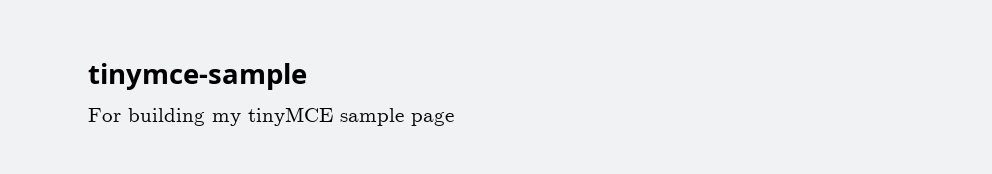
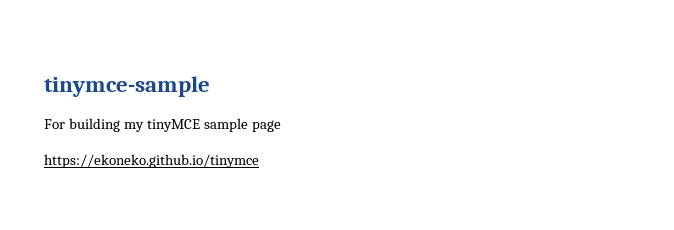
(454, 119) none -> [44,154,259,168] // https://ekoneko.github.io/tinymce

